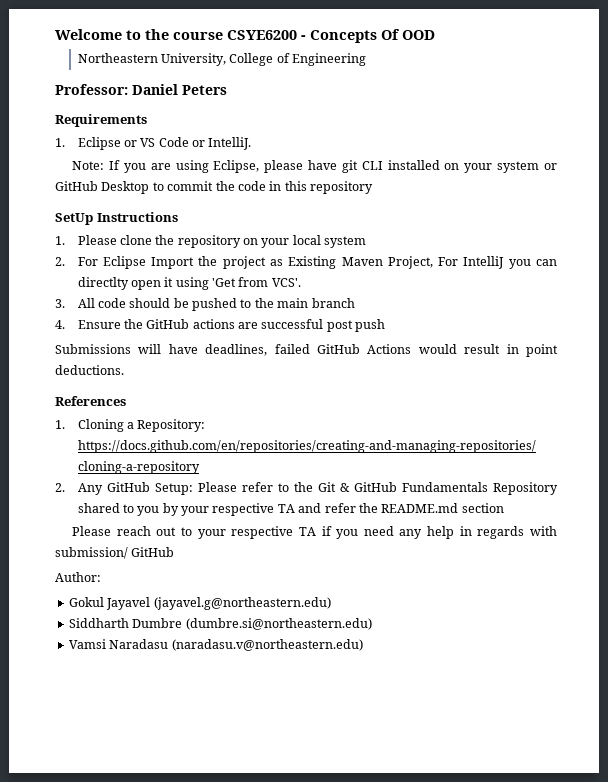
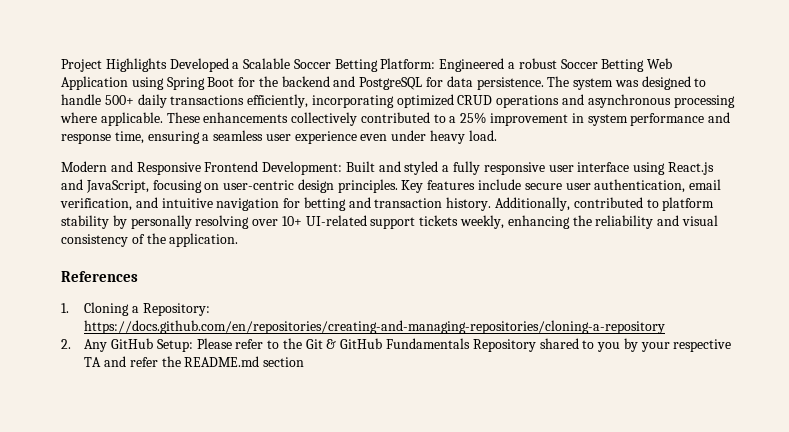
[55,29,435,43] [77,53,367,66] [55,84,227,95] [55,114,147,127] [55,137,252,150] [72,160,557,173] [55,181,373,194] [55,212,178,225] [55,235,367,248] [55,256,557,269] [77,277,301,290] [55,298,355,311] [55,319,386,332] [55,344,558,357] [55,365,124,375] Welcome to the course CSYE6200 - Concepts Of OOD // Northeastern University, College of Engineering // Professor: Daniel Peters // Requirements // 1. Eclipse or VS Code or IntelliJ. // Note: If you are using Eclipse, please have git CLI installed on your system or GitHub Desktop to commit the code in this repository // SetUp Instructions // 1. Please clone the repository on your local system // 2. For Eclipse Import the project as Existing Maven Project, For IntelliJ you can directlty open it using 'Get from VCS'. // 3. All code should be pushed to the main branch // 4. Ensure the GitHub actions are successful post push // Submissions will have deadlines, failed GitHub Actions would result in point deductions. -> [61,58,673,72] [61,76,707,90] [61,94,735,108] [60,112,731,126] [61,130,497,144] [61,161,714,175] [61,179,722,193] [60,197,715,211] [61,215,718,229] [61,233,239,247] Project Highlights Developed a Scalable Soccer Betting Platform: Engineered a robust Soccer Betting Web Application using Spring Boot for the backend and PostgreSQL for data persistence. The system was designed to handle 500+ daily transactions efficiently, incorporating optimized CRUD operations and asynchronous processing where applicable. These enhancements collectively contributed to a 25% improvement in system performance and response time, ensuring a seamless user experience even under heavy load. // Modern and Responsive Frontend Development: Built and styled a fully responsive user interface using React.js and JavaScript, focusing on user-centric design principles. Key features include secure user authentication, email verification, and intuitive navigation for betting and transaction history. Additionally, contributed to platform stability by personally resolving over 10+ UI-related support tickets weekly, enhancing the reliability and visual consistency of the application.
[72,526,557,539] [55,547,175,559] [55,572,101,582] [68,597,331,610] [68,618,372,630] [68,639,363,651] // Please reach out to your respective TA if you need any help in regards with submission/ GitHub // Author: // Gokul Jayavel (jayavel.g@northeastern.edu) // Siddharth Dumbre (dumbre.si@northeastern.edu) // Vamsi Naradasu (naradasu.v@northeastern.edu) -> (305, 362) none

